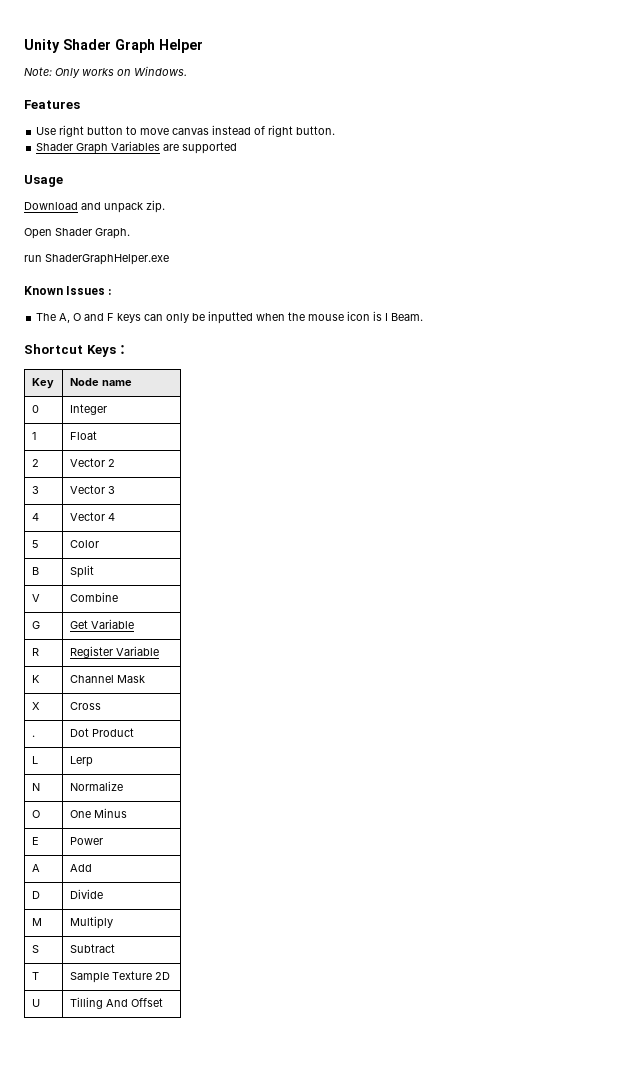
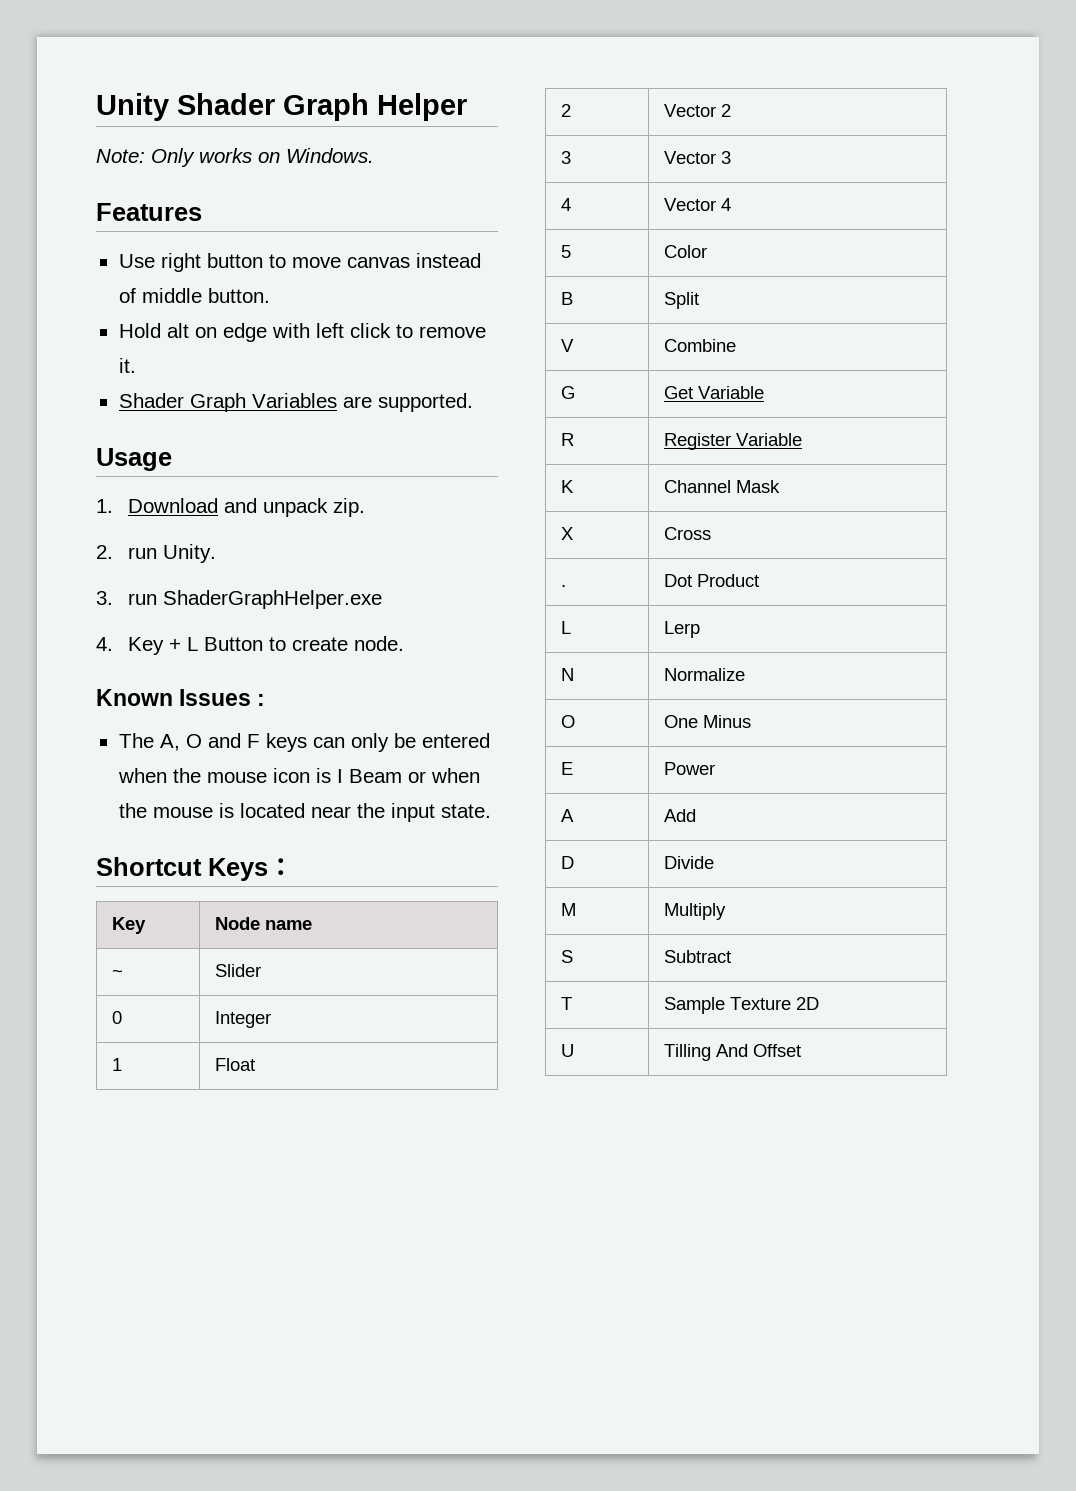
[268,125,294,137] right -> [141,288,202,303] middle
(336, 130) none -> [118,323,486,342] [118,358,136,373] // Hold alt on edge with left click to remove it.
[182,142,238,154] supported -> [377,393,473,412] supported.
(63, 181) none -> [96,499,113,513] 1.
[24,228,130,239] [24,254,169,265] Open Shader Graph. // run ShaderGraphHelper.exe -> [96,544,216,563] [96,590,382,609] [96,636,404,655] 2. run Unity. // 3. run ShaderGraphHelper.exe // 4. Key + L Button to create node.
[208,311,254,324] inputted -> [421,733,490,748] entered
[391,313,424,321] Beam. -> [348,768,480,783] [118,803,491,822] Beam or when the mouse is located near the input state.
(132, 383) none -> [112,969,124,977] [215,964,262,977] // ~ | Slider

